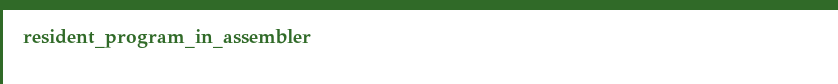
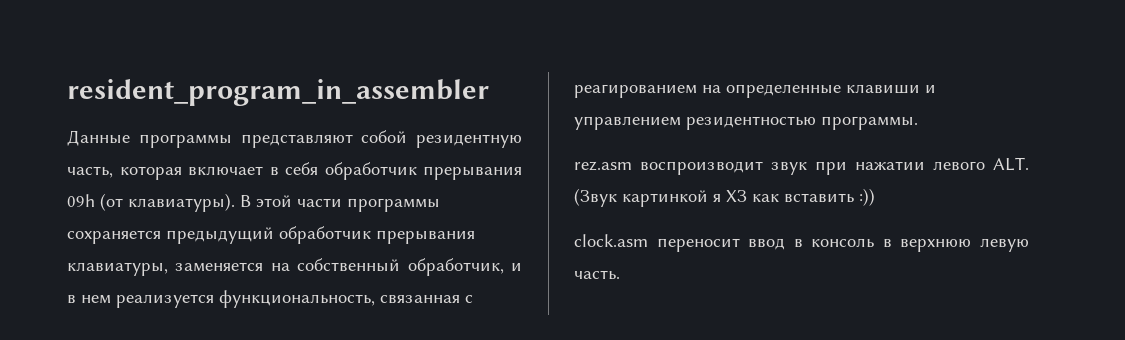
(311, 38) none -> [67,130,522,148] [67,162,522,180] [67,193,440,212] [67,226,475,244] [67,258,522,276] [67,290,473,308] [574,84,936,98] [574,116,918,130] [574,157,1029,175] [574,188,875,207] [574,234,1029,252] [574,270,620,280] // Данные программы представляют собой резидентную часть, которая включает в себя обработчик прерывания 09h (от клавиатуры). В этой части программы сохраняется предыдущий обработчик прерывания клавиатуры, заменяется на собственный обработчик, и в нем реализуется функциональность, связанная с реагированием на определенные клавиши и управлением резидентностью программы. // rez.asm воспроизводит звук при нажатии левого ALT. (Звук картинкой я ХЗ как вставить :)) // clock.asm переносит ввод в консоль в верхнюю левую часть.

